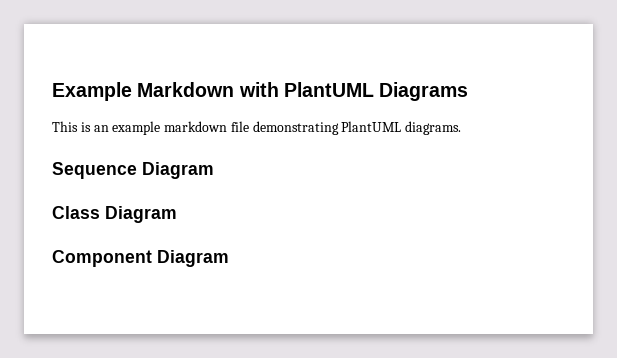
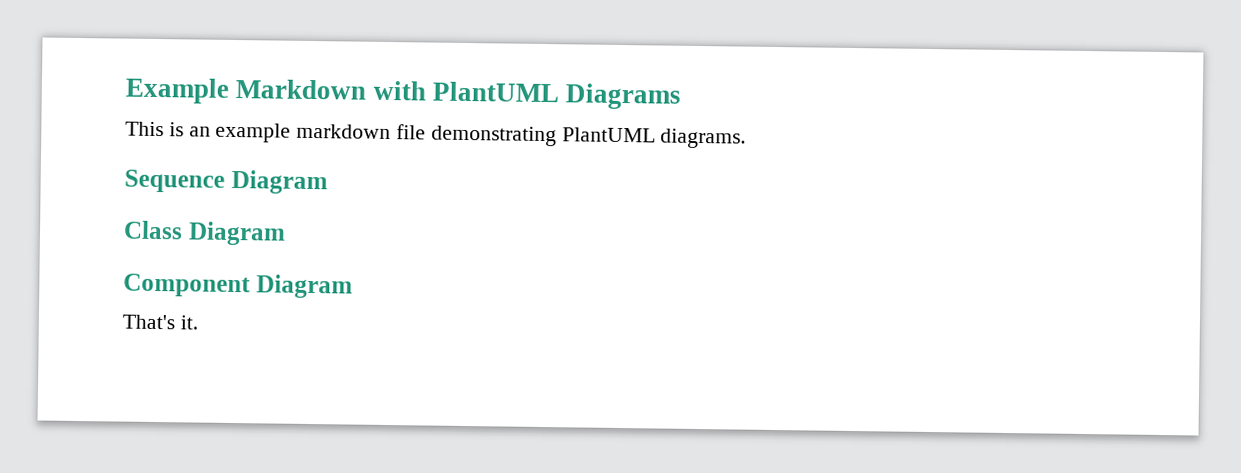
(229, 258) none -> [122,314,198,330] // That's it.

